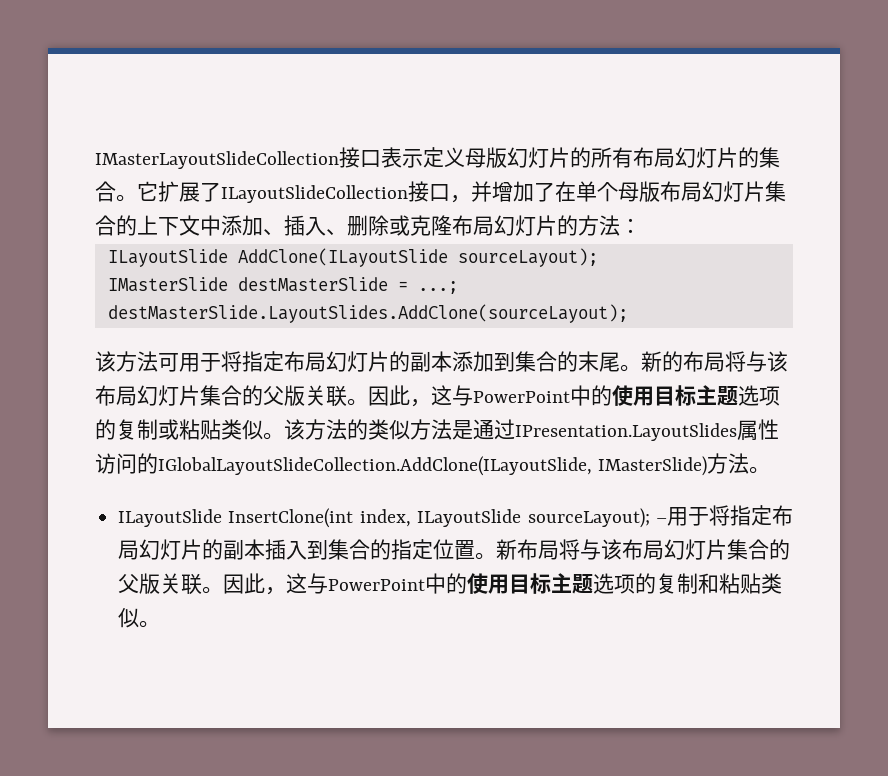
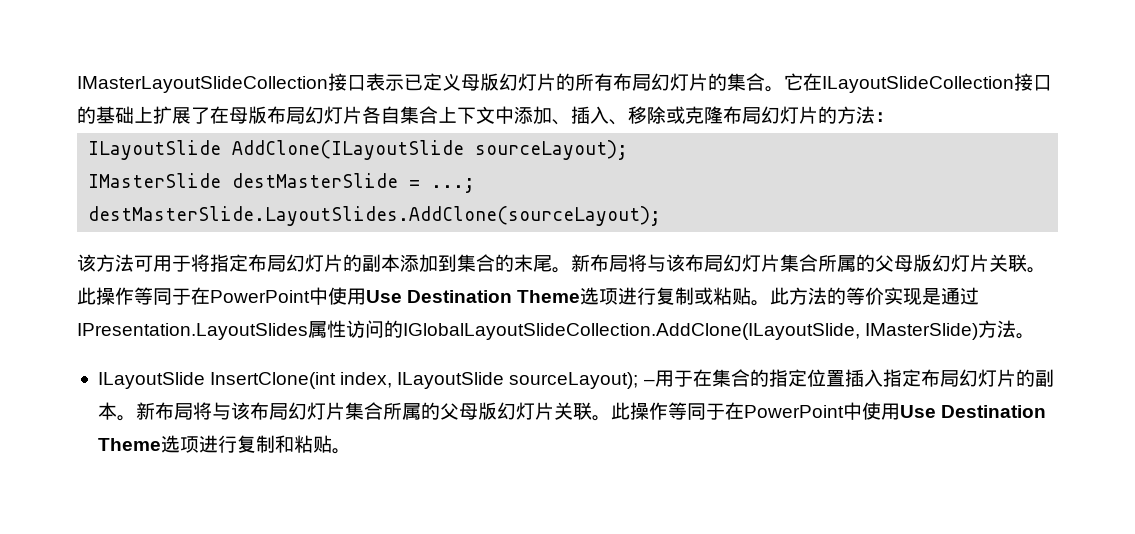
(423, 158) none -> [404,74,423,91] 已
[158,181,618,203] 扩展了ILayoutSlideCollection接口，并增加了在单个 -> [803,73,1052,93] [77,106,229,124] 在ILayoutSlideCollection接口的基础上扩展了在
[765,181,786,202] [95,215,137,236] 集合的 -> [362,106,438,124] 各自集合
[347,215,368,236] 删 -> [628,106,647,124] 移
[662,351,788,372] [95,385,780,407] [95,419,452,440] 的布局将与该布局幻灯片集合的父版关联。因此，这与PowerPoint中的使用目标主题选项的复制或粘贴类似。该方法的类似方法 -> [590,254,1046,273] [77,287,923,306] 布局将与该布局幻灯片集合所属的父母版幻灯片关联。此操作等同于在PowerPoint中使用Use Destination Theme选项进行复制或粘贴。此方法的等价实现
[709,505,793,526] [118,539,791,560] [118,573,657,595] 将指定布局幻灯片的副本插入到集合的指定位置。新布局将与该布局幻灯片集合的父版关联。因此，这与PowerPoint中的使用目标主题选项的 -> [692,369,1054,387] [97,402,1047,421] [97,435,237,453] 在集合的指定位置插入指定布局幻灯片的副本。新布局将与该布局幻灯片集合所属的父母版幻灯片关联。此操作等同于在PowerPoint中使用Use Destination Theme选项进行
[761,573,783,594] [118,608,140,628] 类似 -> (332, 444) none

